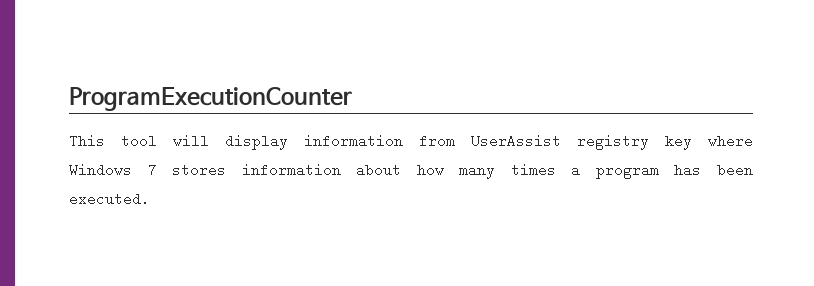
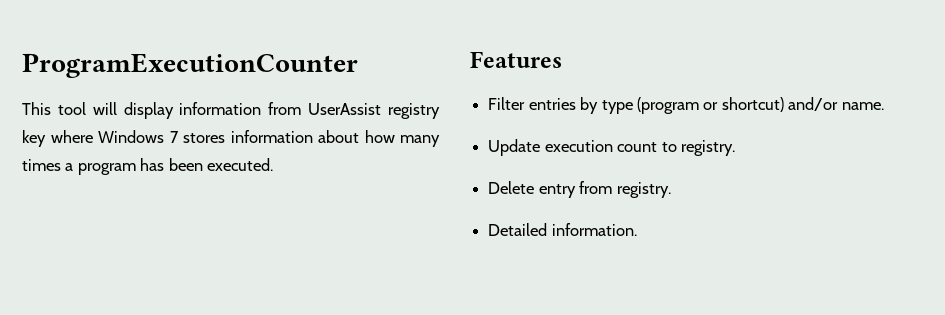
(150, 199) none -> [470,51,562,68] [488,97,884,114] [488,139,735,156] [488,181,671,198] [488,223,637,236] // Features // Filter entries by type (program or shortcut) and/or name. // Update execution count to registry. // Delete entry from registry. // Detailed information.

